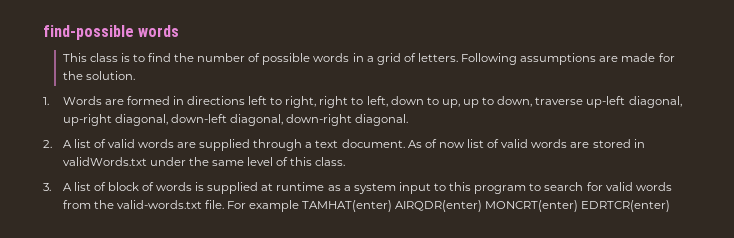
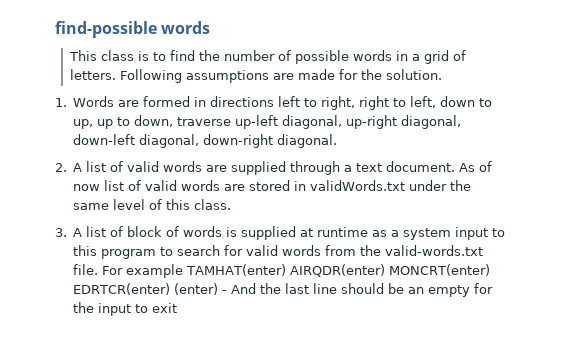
(671, 206) none -> [174,283,494,297] [73,302,178,316] (enter) - And the last line should be an empty for the input to exit

